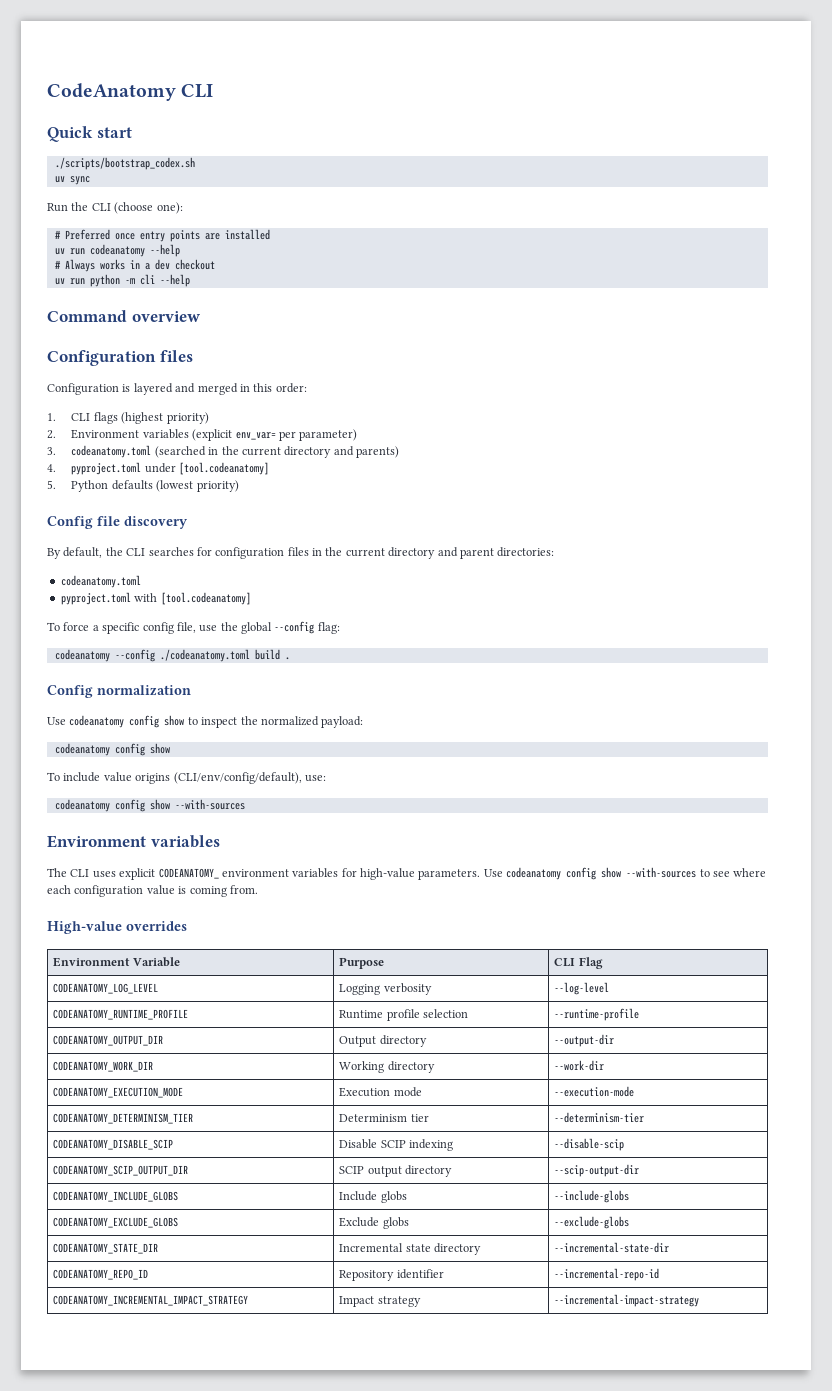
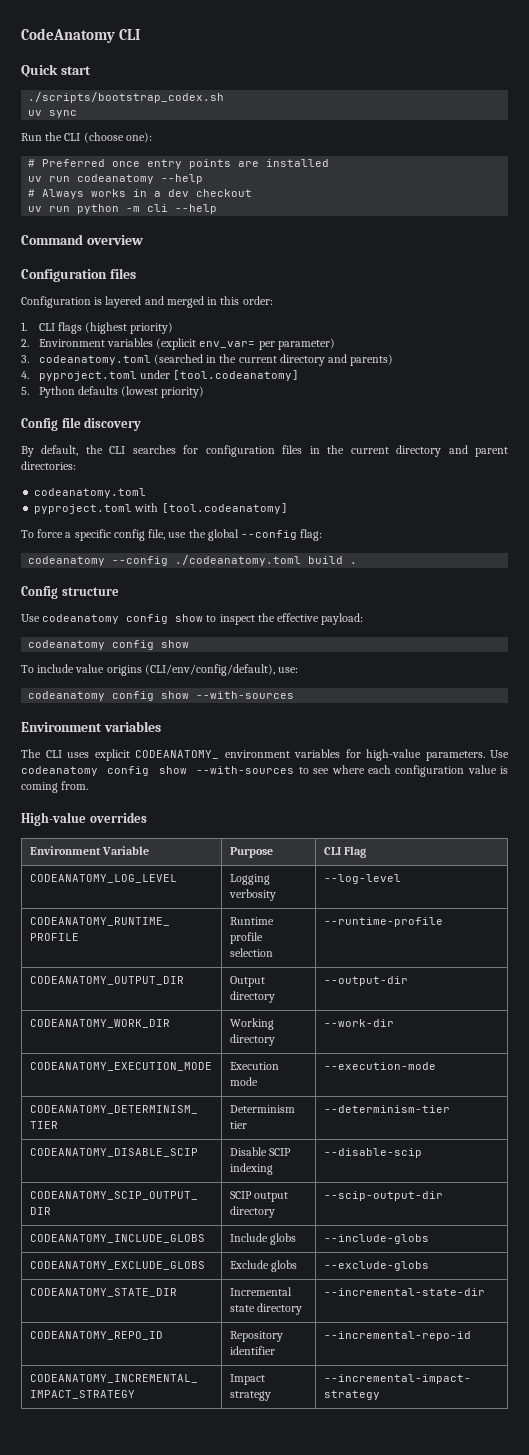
[97,685,191,696] normalization -> [61,587,119,596] structure
[260,716,319,726] normalized -> [277,613,320,622] effective

